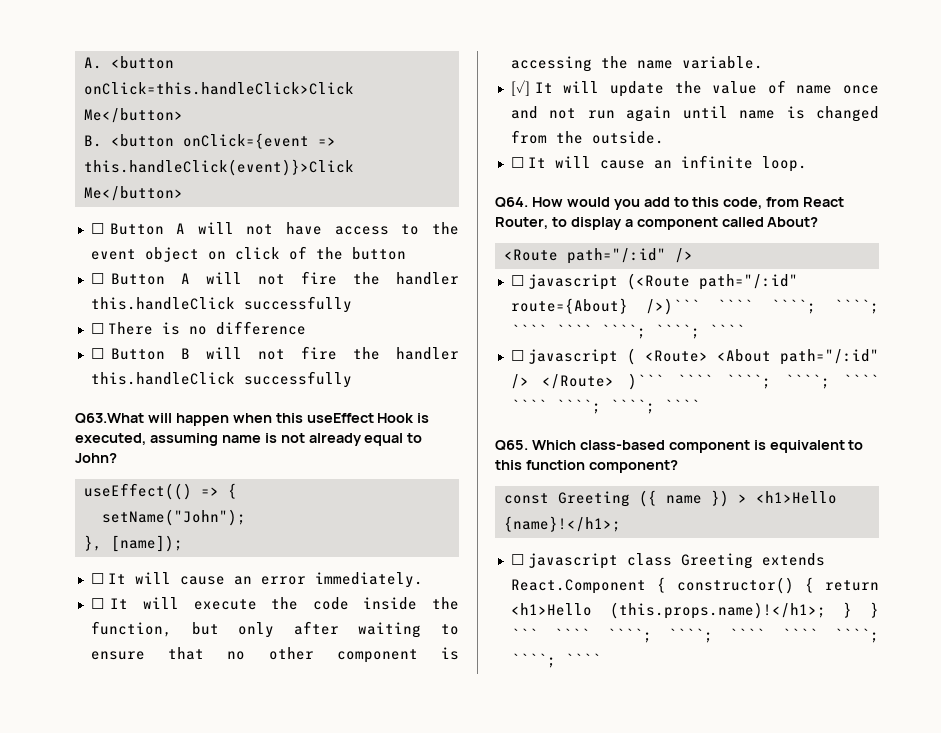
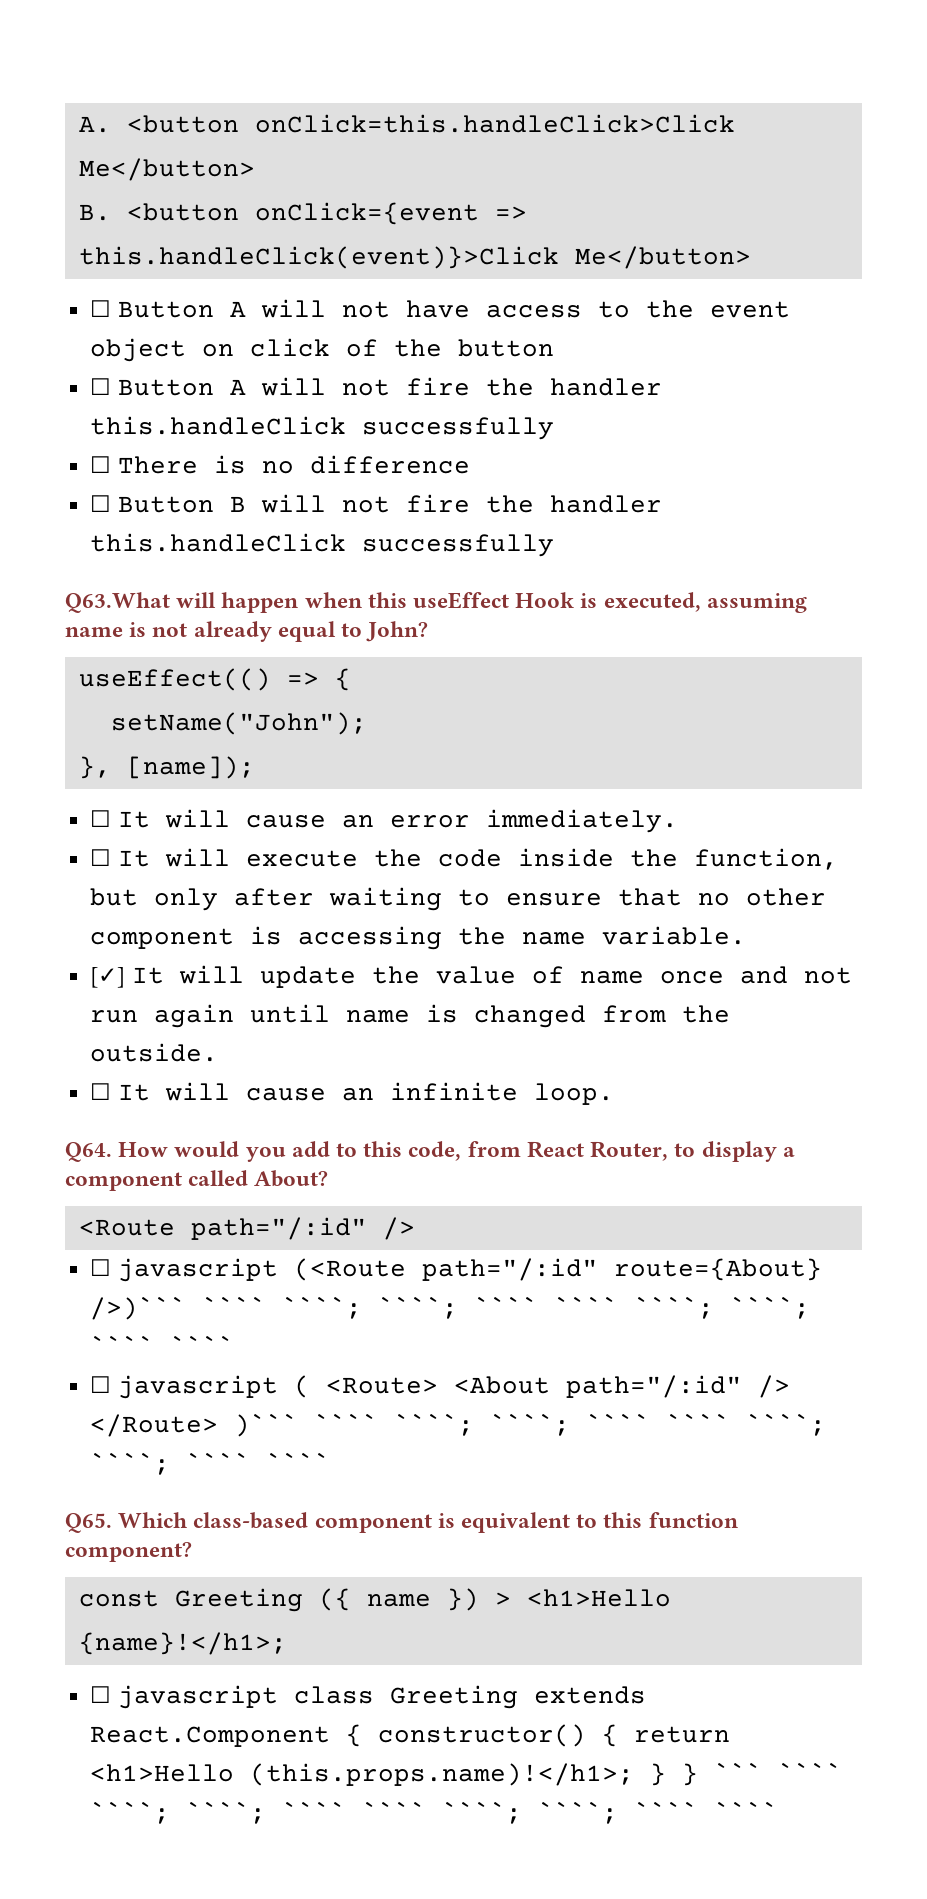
(745, 330) none -> [170,1335,235,1354] ````
(700, 405) none -> [266,1452,331,1471] ````
(601, 659) none -> [714,1801,779,1820] ````

